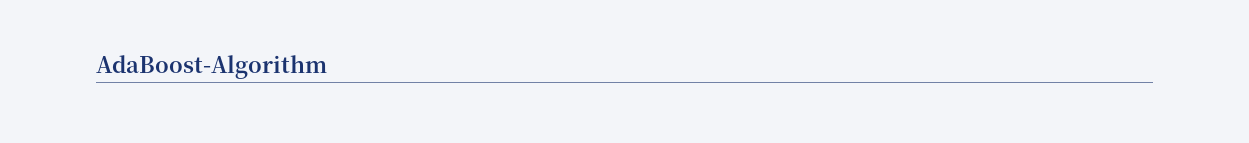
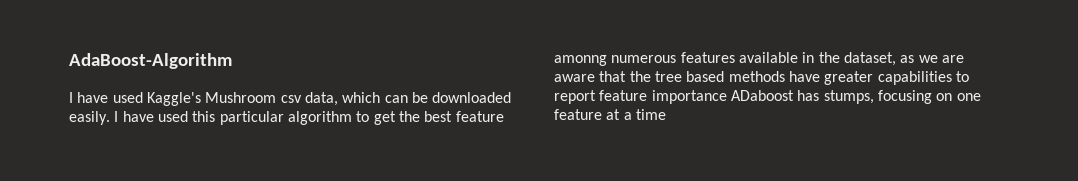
(327, 67) none -> [69,92,512,106] [69,111,504,125] [554,52,964,66] [554,71,969,85] [554,90,981,104] [554,109,666,120] // I have used Kaggle's Mushroom csv data, which can be downloaded easily. I have used this particular algorithm to get the best feature amonng numerous features available in the dataset, as we are aware that the tree based methods have greater capabilities to report feature importance ADaboost has stumps, focusing on one feature at a time

